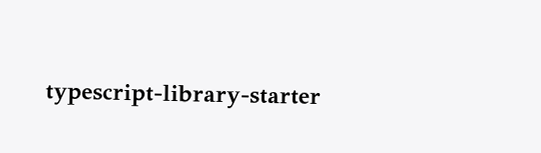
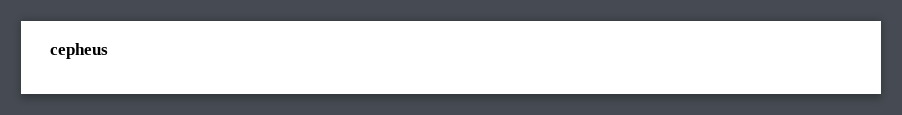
[45,82,321,111] typescript-library-starter -> [50,43,108,59] cepheus

